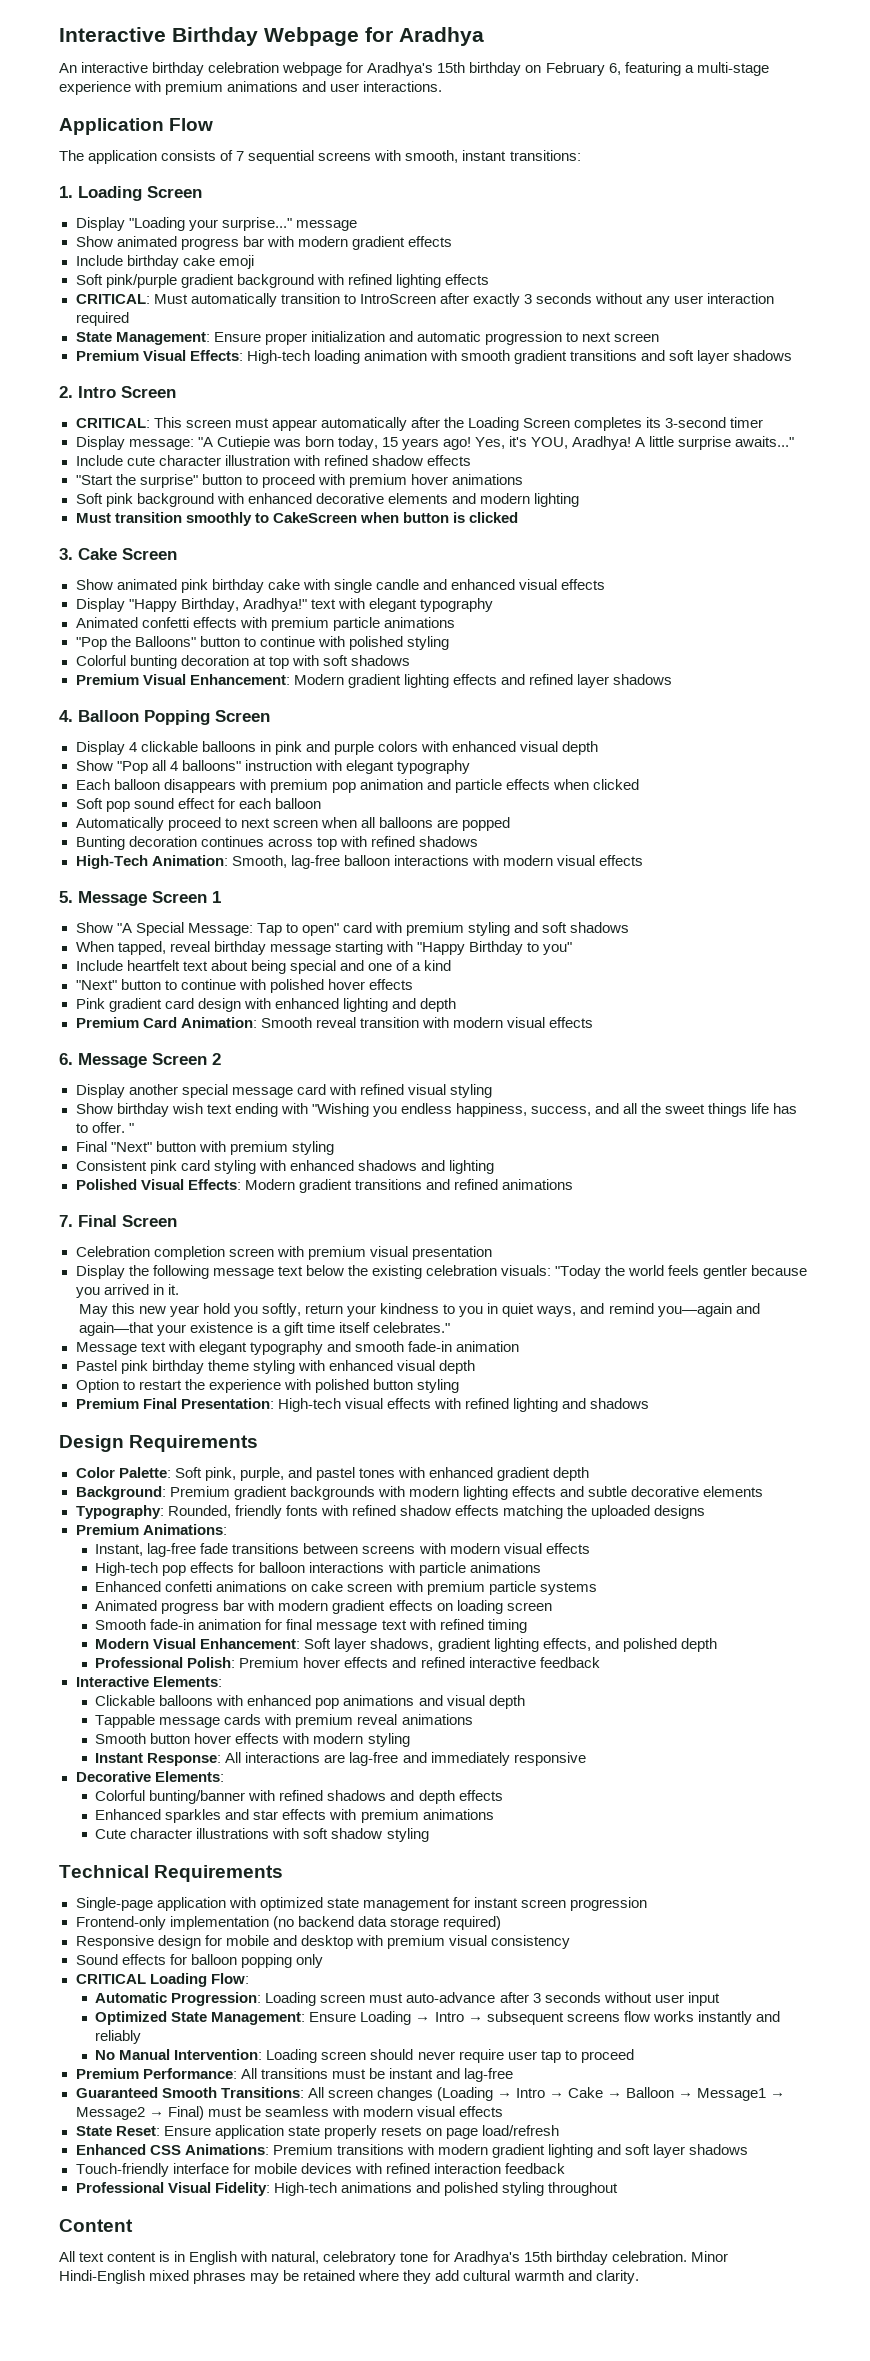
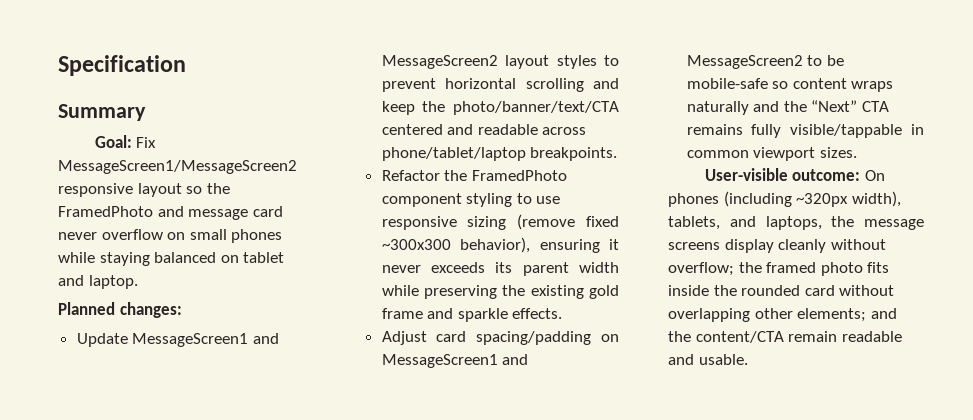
[59,27,484,46] [59,62,769,76] [59,81,443,95] [59,118,214,135] [59,150,581,164] [59,186,202,201] [75,217,357,231] [75,236,452,250] [75,255,254,269] [75,274,489,288] [75,293,775,307] [75,312,129,326] [75,331,659,345] [75,350,793,364] [59,386,176,398] [75,417,764,431] [75,436,795,450] [75,455,471,466] [75,474,523,488] [75,493,579,507] [75,512,518,526] [59,548,177,560] [75,579,606,593] [75,598,493,612] [75,617,455,631] [75,636,449,650] [75,655,410,669] [75,674,672,688] [59,710,270,725] [75,741,599,755] [75,760,470,774] [75,779,640,793] [75,798,321,812] [75,817,510,831] [75,836,478,850] [75,855,643,869] [59,891,221,906] [75,922,630,936] [75,941,573,955] [75,960,452,974] [75,979,413,993] [75,998,456,1012] [75,1017,593,1028] [59,1053,221,1068] [75,1084,492,1098] [75,1103,798,1117] [75,1122,134,1133] [75,1141,334,1155] [75,1160,494,1174] [75,1179,573,1193] [59,1215,177,1227] [75,1246,492,1260] [75,1265,808,1279] [75,1284,179,1298] [78,1303,760,1317] [78,1322,451,1336] [75,1341,519,1355] [75,1360,475,1374] [75,1379,459,1393] [75,1398,649,1412] [59,1435,259,1452] [75,1467,590,1481] [75,1486,764,1500] [75,1505,706,1519] [75,1524,227,1535] [95,1543,590,1557] [95,1562,541,1576] [95,1581,597,1595] [95,1600,552,1614] [95,1619,527,1633] [95,1638,717,1652] [95,1657,600,1668] [75,1676,222,1687] [95,1695,525,1709] [95,1714,473,1728] [95,1733,410,1747] [95,1752,586,1766] [75,1771,224,1782] [95,1790,503,1804] [95,1809,494,1823] [95,1828,429,1842] [59,1865,284,1882] [75,1897,647,1911] [75,1916,501,1930] [75,1935,570,1949] [75,1954,323,1968] [75,1973,249,1987] [95,1992,720,2006] [95,2011,780,2025] [95,2030,142,2044] [95,2049,634,2063] [75,2068,513,2082] [75,2087,786,2101] [75,2106,503,2120] [75,2125,559,2139] [75,2144,749,2158] [75,2163,565,2177] [75,2182,618,2196] [59,2219,133,2232] [59,2251,728,2265] [59,2270,639,2284] Interactive Birthday Webpage for Aradhya // An interactive birthday celebration webpage for Aradhya's 15th birthday on February 6, featuring a multi-stage experience with premium animations and user interactions. // Application Flow // The application consists of 7 sequential screens with smooth, instant transitions: // 1. Loading Screen // Display "Loading your surprise..." message // Show animated progress bar with modern gradient effects // Include birthday cake emoji // Soft pink/purple gradient background with refined lighting effects // CRITICAL: Must automatically transition to IntroScreen after exactly 3 seconds without any user interaction required // State Management: Ensure proper initialization and automatic progression to next screen // Premium Visual Effects: High-tech loading animation with smooth gradient transitions and soft layer shadows // 2. Intro Screen // CRITICAL: This screen must appear automatically after the Loading Screen completes its 3-second timer // Display message: "A Cutiepie was born today, 15 years ago! Yes, it's YOU, Aradhya! A little surprise awaits..." // Include cute character illustration with refined shadow effects // "Start the surprise" button to proceed with premium hover animations // Soft pink background with enhanced decorative elements and modern lighting // Must transition smoothly to CakeScreen when button is clicked // 3. Cake Screen // Show animated pink birthday cake with single candle and enhanced visual effects // Display "Happy Birthday, Aradhya!" text with elegant typography // Animated confetti effects with premium particle animations // "Pop the Balloons" button to continue with polished styling // Colorful bunting decoration at top with soft shadows // Premium Visual Enhancement: Modern gradient lighting effects and refined layer shadows // 4. Balloon Popping Screen // Display 4 clickable balloons in pink and purple colors with enhanced visual depth // Show "Pop all 4 balloons" instruction with elegant typography // Each balloon disappears with premium pop animation and particle effects when clicked // Soft pop sound effect for each balloon // Automatically proceed to next screen when all balloons are popped // Bunting decoration continues across top with refined shadows // High-Tech Animation: Smooth, lag-free balloon interactions with modern visual effects // 5. Message Screen 1 // Show "A Special Message: Tap to open" card with premium styling and soft shadows // When tapped, reveal birthday message starting with "Happy Birthday to you" // Include heartfelt text about being special and one of a kind // "Next" button to continue with polished hover effects // Pink gradient card design with enhanced lighting and depth // Premium Card Animation: Smooth reveal transition with modern visual effects // 6. Message Screen 2 // Display another special message card with refined visual styling // Show birthday wish text ending with "Wishing you endless happiness, success, and all the sweet things life has to offer. " // Final "Next" button with premium styling // Consistent pink card styling with enhanced shadows and lighting // Polished Visual Effects: Modern gradient transitions and refined animations // 7. Final Screen // Celebration completion screen with premium visual presentation // Display the following message text below the existing celebration visuals: "Today the world feels gentler because you arrived in it. // May this new year hold you softly, return your kindness to you in quiet ways, and remind you—again and again—that your existence is a gift time itself celebrates." // Message text with elegant typography and smooth fade-in animation // Pastel pink birthday theme styling with enhanced visual depth // Option to restart the experience with polished button styling // Premium Final Presentation: High-tech visual effects with refined lighting and shadows // Design Requirements // Color Palette: Soft pink, purple, and pastel tones with enhanced gradient depth // Background: Premium gradient backgrounds with modern lighting effects and subtle decorative elements // Typography: Rounded, friendly fonts with refined shadow effects matching the uploaded designs // Premium Animations: // Instant, lag-free fade transitions between screens with modern visual effects // High-tech pop effects for balloon interactions with particle animations // Enhanced confetti animations on cake screen with premium particle systems // Animated progress bar with modern gradient effects on loading screen // Smooth fade-in animation for final message text with refined timing // Modern Visual Enhancement: Soft layer shadows, gradient lighting effects, and polished depth // Professional Polish: Premium hover effects and refined interactive feedback // Interactive Elements: // Clickable balloons with enhanced pop animations and visual depth // Tappable message cards with premium reveal animations // Smooth button hover effects with modern styling // Instant Response: All interactions are lag-free and immediately responsive // Decorative Elements: // Colorful bunting/banner with refined shadows and depth effects // Enhanced sparkles and star effects with premium animations // Cute character illustrations with soft shadow styling // Technical Requirements // Single-page application with optimized state management for instant screen progression // Frontend-only implementation (no backend data storage required) // Responsive design for mobile and desktop with premium visual consistency // Sound effects for balloon popping only // CRITICAL Loading Flow: // Automatic Progression: Loading screen must auto-advance after 3 seconds without user input // Optimized State Management: Ensure Loading → Intro → subsequent screens flow works instantly and reliably // No Manual Intervention: Loading screen should never require user tap to proceed // Premium Performance: All transitions must be instant and lag-free // Guaranteed Smooth Transitions: All screen changes (Loading → Intro → Cake → Balloon → Message1 → Message2 → Final) must be seamless with modern visual effects // State Reset: Ensure application state properly resets on page load/refresh // Enhanced CSS Animations: Premium transitions with modern gradient lighting and soft layer shadows // Touch-friendly interface for mobile devices with refined interaction feedback // Professional Visual Fidelity: High-tech animations and polished styling throughout // Content // All text content is in English with natural, celebratory tone for Aradhya's 15th birthday celebration. Minor Hindi-English mixed phrases may be retained where they add cultural warmth and clarity. -> [58,55,186,76] [58,104,146,121] [94,135,157,148] [58,160,297,174] [58,183,230,197] [58,206,283,220] [58,229,283,243] [58,252,285,266] [58,275,138,289] [58,302,182,318] [76,333,279,347] [381,55,619,69] [381,78,619,92] [381,101,619,115] [381,124,587,135] [381,147,618,161] [381,170,567,181] [381,193,561,207] [381,214,619,230] [381,237,619,253] [381,262,619,276] [381,285,619,299] [381,308,563,322] [381,331,619,345] [381,354,529,368] [686,55,844,69] [686,78,894,92] [686,100,890,115] [686,124,924,138] [686,147,857,161] [704,168,885,181] [668,191,901,207] [668,216,924,230] [668,239,886,253] [668,262,890,276] [668,285,895,296] [668,308,897,322] [668,331,902,343] [668,354,748,365] Specification // Summary // Goal: Fix MessageScreen1/MessageScreen2 responsive layout so the FramedPhoto and message card never overflow on small phones while staying balanced on tablet and laptop. // Planned changes: // Update MessageScreen1 and MessageScreen2 layout styles to prevent horizontal scrolling and keep the photo/banner/text/CTA centered and readable across phone/tablet/laptop breakpoints. // Refactor the FramedPhoto component styling to use responsive sizing (remove fixed ~300x300 behavior), ensuring it never exceeds its parent width while preserving the existing gold frame and sparkle effects. // Adjust card spacing/padding on MessageScreen1 and MessageScreen2 to be mobile-safe so content wraps naturally and the “Next” CTA remains fully visible/tappable in common viewport sizes. // User-visible outcome: On phones (including ~320px width), tablets, and laptops, the message screens display cleanly without overflow; the framed photo fits inside the rounded card without overlapping other elements; and the content/CTA remain readable and usable.

